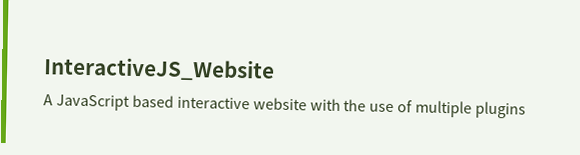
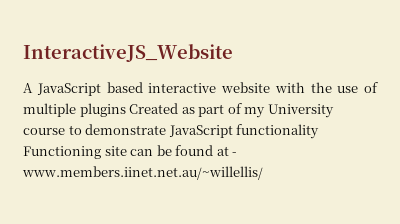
(527, 110) none -> [129,103,334,118] [23,124,320,139] [23,145,238,159] [22,166,263,180] Created as part of my University course to demonstrate JavaScript functionality Functioning site can be found at - www.members.iinet.net.au/~willellis/

